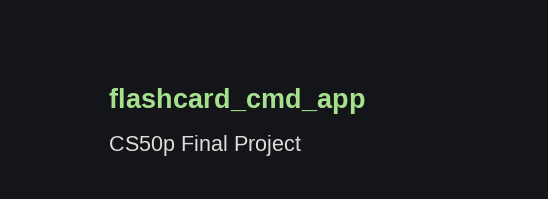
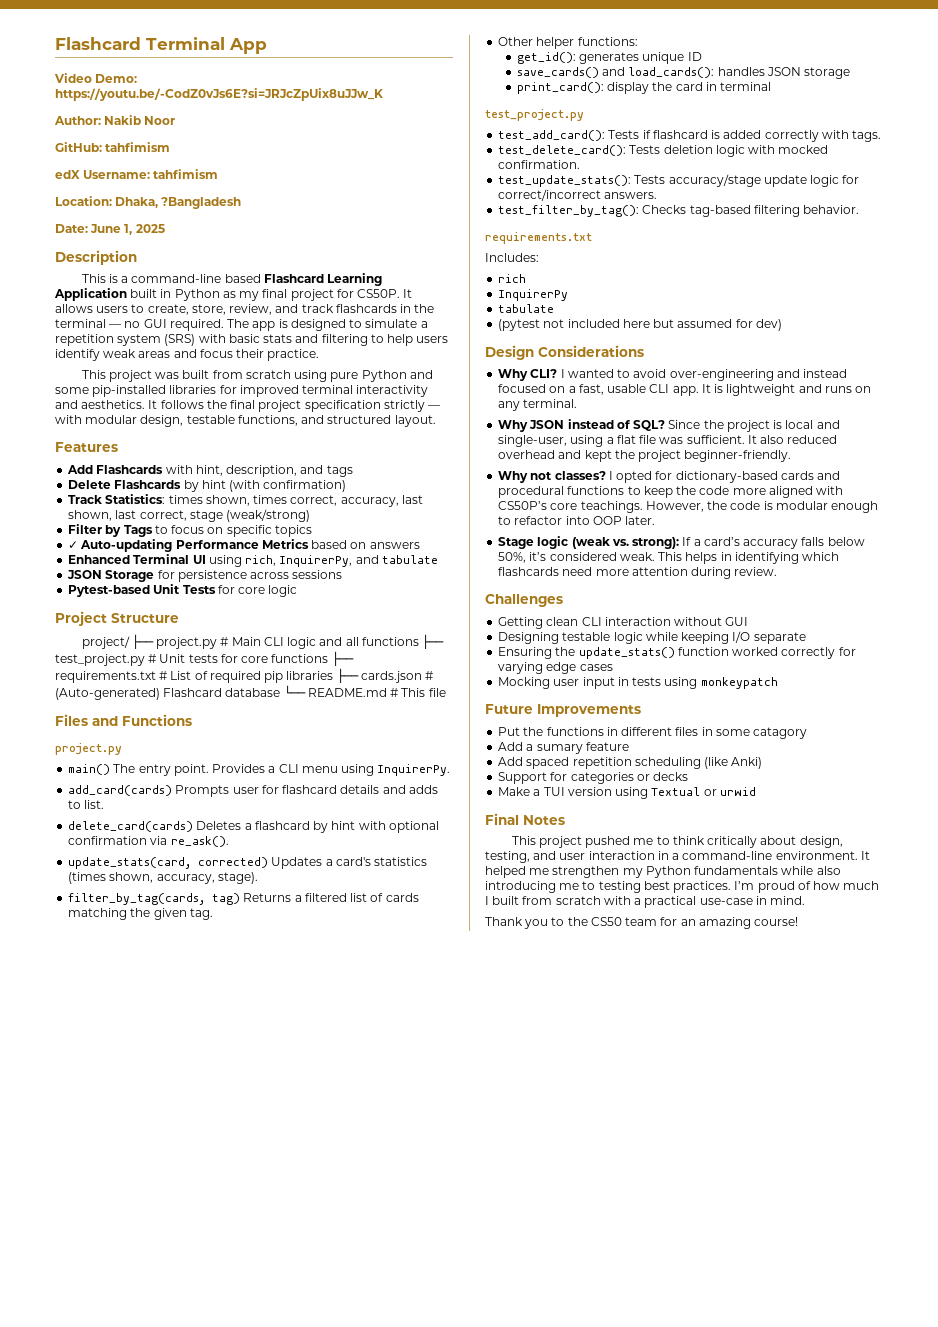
[109,88,366,114] [109,135,301,156] flashcard_cmd_app // CS50p Final Project -> [55,37,267,54] [54,73,138,83] [55,88,383,101] [54,115,176,125] [55,142,171,152] [55,169,219,179] [55,196,242,209] [55,224,165,235] [55,250,137,265] [81,273,383,286] [54,288,413,301] [55,304,435,315] [55,319,428,331] [55,334,449,346] [55,349,320,361] [81,370,433,382] [55,385,429,397] [55,400,441,412] [55,415,436,427] [55,442,118,452] [67,465,353,477] [68,480,347,492] [68,494,423,507] [68,509,311,522] [68,524,312,537] [68,539,420,552] [68,554,438,567] [67,570,343,582] [68,584,298,597] [55,611,179,626] [81,634,445,649] [55,651,354,666] [55,668,434,683] [55,685,446,700] [55,714,192,726] [55,743,122,755] [68,764,451,776] [68,785,438,797] [68,800,105,809] [68,821,439,833] [68,836,229,847] [68,857,428,869] [68,872,258,884] [68,893,419,905] [68,908,213,920] [498,37,638,49] [516,52,702,64] [516,67,851,79] [516,82,772,94] [485,109,584,121] [498,130,882,142] [498,145,829,157] [498,160,581,169] [498,174,860,187] [498,189,658,201] [498,205,860,217] [485,232,592,244] [485,253,539,262] [498,274,527,283] [498,289,569,301] [498,304,555,313] [498,319,782,331] [485,345,644,360] [498,369,848,381] [498,384,872,396] [498,399,578,411] [498,419,840,432] [498,435,838,447] [498,450,792,462] [498,471,841,483] [498,486,844,498] [498,501,879,513] [498,516,656,525] [498,536,865,549] [498,552,840,564] [498,567,778,579] [485,594,563,607] [498,617,749,629] [498,631,806,644] [498,647,856,659] [498,662,613,674] [498,677,778,689] [485,704,641,717] [498,727,808,739] [498,742,629,754] [498,757,763,769] [498,772,689,784] [498,787,756,799] [485,813,565,825] [511,836,843,848] [485,851,870,863] [485,866,841,878] [485,881,880,893] [485,896,806,908] [485,917,799,929] Flashcard Terminal App // Video Demo: https://youtu.be/-CodZ0vJs6E?si=JRJcZpUix8uJJw_K // Author: Nakib Noor // GitHub: tahfimism // edX Username: tahfimism // Location: Dhaka, ?Bangladesh // Date: June 1, 2025 // Description // This is a command-line based Flashcard Learning Application built in Python as my final project for CS50P. It allows users to create, store, review, and track flashcards in the terminal — no GUI required. The app is designed to simulate a repetition system (SRS) with basic stats and filtering to help users identify weak areas and focus their practice. // This project was built from scratch using pure Python and some pip-installed libraries for improved terminal interactivity and aesthetics. It follows the final project specification strictly — with modular design, testable functions, and structured layout. // Features // Add Flashcards with hint, description, and tags // Delete Flashcards by hint (with confirmation) // Track Statistics: times shown, times correct, accuracy, last shown, last correct, stage (weak/strong) // Filter by Tags to focus on specific topics // ✓ Auto-updating Performance Metrics based on answers // Enhanced Terminal UI using rich, InquirerPy, and tabulate // JSON Storage for persistence across sessions // Pytest-based Unit Tests for core logic // Project Structure // project/ ├── project.py # Main CLI logic and all functions ├── test_project.py # Unit tests for core functions ├── requirements.txt # List of required pip libraries ├── cards.json # (Auto-generated) Flashcard database └── README.md # This file // Files and Functions // project.py // main() The entry point. Provides a CLI menu using InquirerPy. // add_card(cards) Prompts user for flashcard details and adds to list. // delete_card(cards) Deletes a flashcard by hint with optional confirmation via re_ask(). // update_stats(card, corrected) Updates a card's statistics (times shown, accuracy, stage). // filter_by_tag(cards, tag) Returns a filtered list of cards matching the given tag. // Other helper functions: // get_id(): generates unique ID // save_cards() and load_cards(): handles JSON storage // print_card(): display the card in terminal // test_project.py // test_add_card(): Tests if flashcard is added correctly with tags. // test_delete_card(): Tests deletion logic with mocked confirmation. // test_update_stats(): Tests accuracy/stage update logic for correct/incorrect answers. // test_filter_by_tag(): Checks tag-based filtering behavior. // requirements.txt // Includes: // rich // InquirerPy // tabulate // (pytest not included here but assumed for dev) // Design Considerations // Why CLI? I wanted to avoid over-engineering and instead focused on a fast, usable CLI app. It is lightweight and runs on any terminal. // Why JSON instead of SQL? Since the project is local and single-user, using a flat file was sufficient. It also reduced overhead and kept the project beginner-friendly. // Why not classes? I opted for dictionary-based cards and procedural functions to keep the code more aligned with CS50P’s core teachings. However, the code is modular enough to refactor into OOP later. // Stage logic (weak vs. strong): If a card’s accuracy falls below 50%, it’s considered weak. This helps in identifying which flashcards need more attention during review. // Challenges // Getting clean CLI interaction without GUI // Designing testable logic while keeping I/O separate // Ensuring the update_stats() function worked correctly for varying edge cases // Mocking user input in tests using monkeypatch // Future Improvements // Put the functions in different files in some catagory // Add a sumary feature // Add spaced repetition scheduling (like Anki) // Support for categories or decks // Make a TUI version using Textual or urwid // Final Notes // This project pushed me to think critically about design, testing, and user interaction in a command-line environment. It helped me strengthen my Python fundamentals while also introducing me to testing best practices. I’m proud of how much I built from scratch with a practical use-case in mind. // Thank you to the CS50 team for an amazing course!

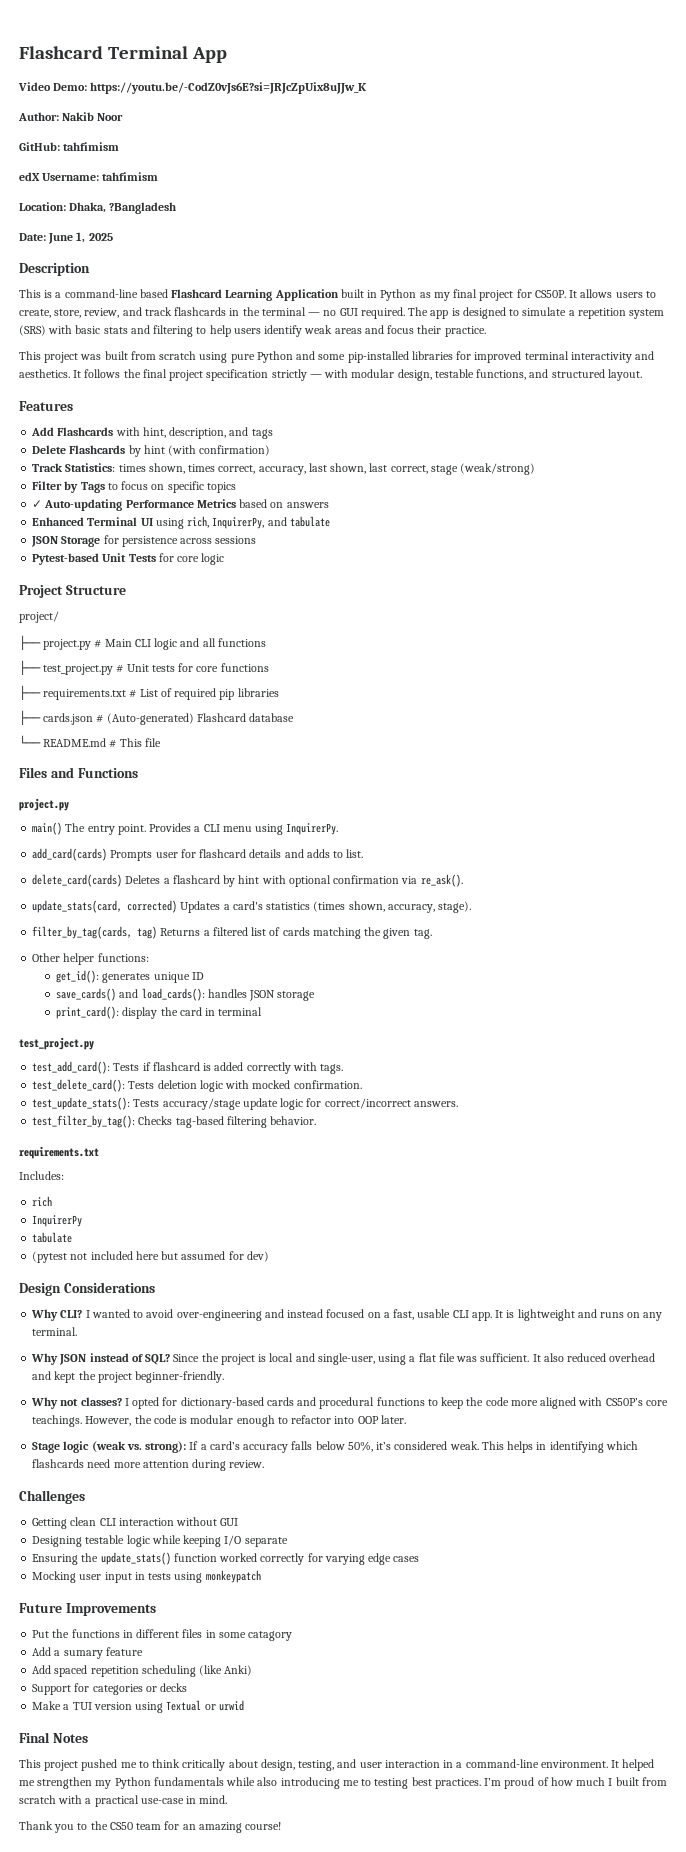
(130, 642) none -> (59, 617) //
(419, 641) none -> (266, 642) //
(329, 658) none -> (269, 667) //
(334, 675) none -> (279, 692) //
(281, 692) none -> (295, 717) //

